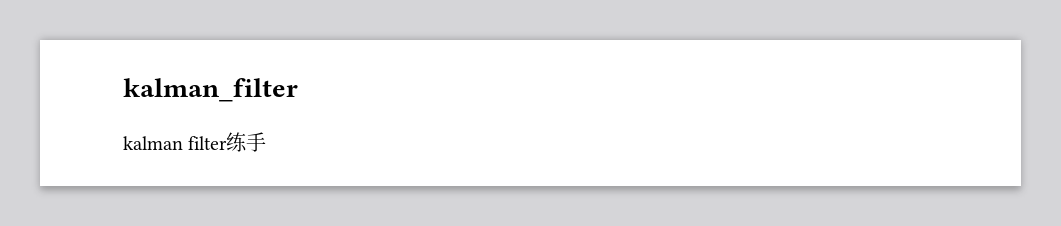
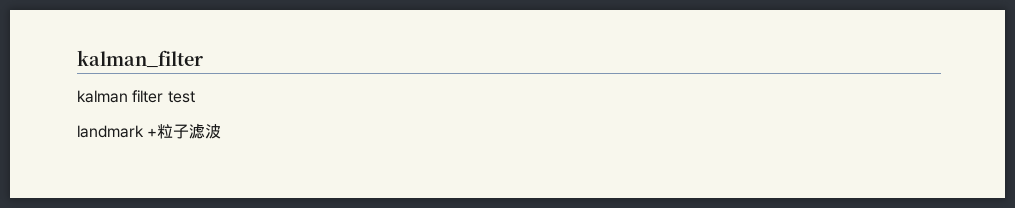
[226,132,267,152] 练手 -> [167,91,195,103] [77,123,222,139] test // landmark +粒子滤波

